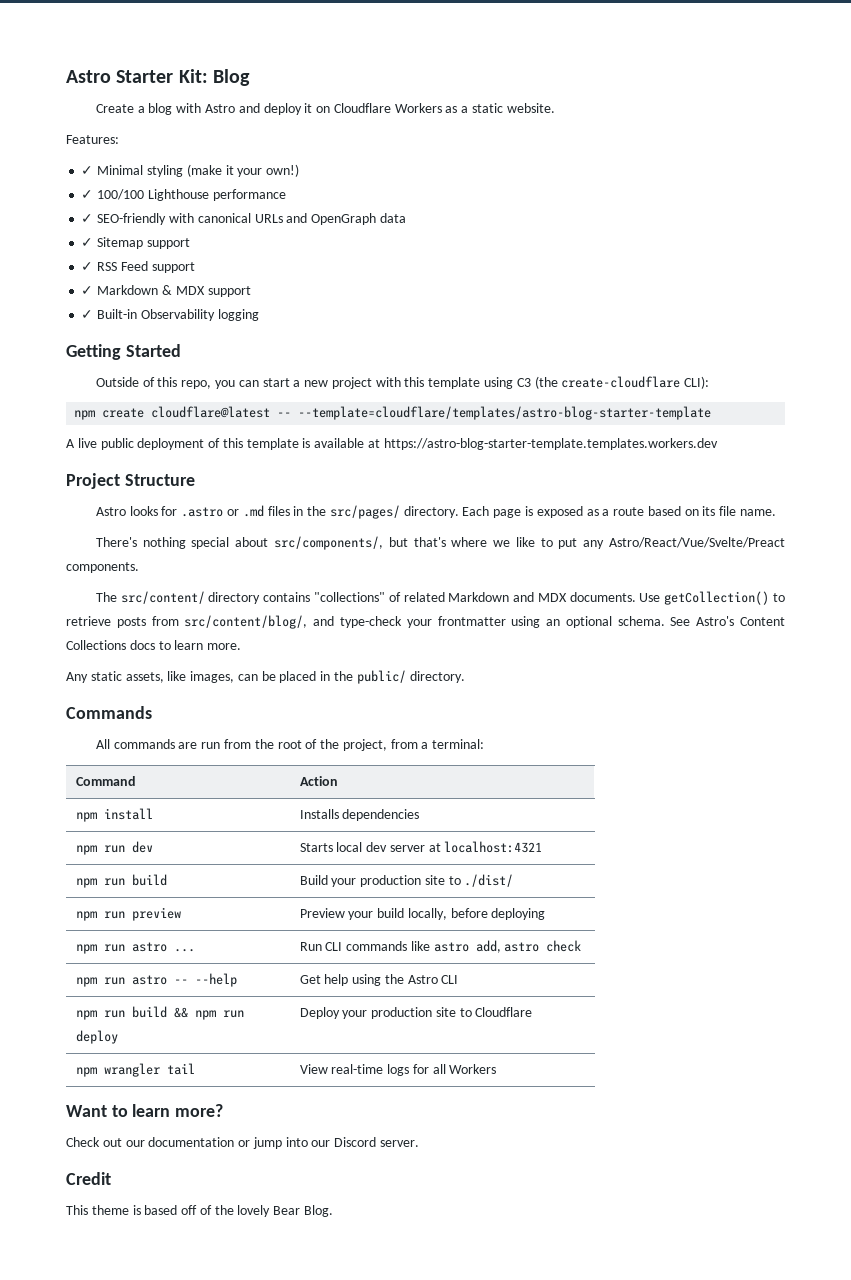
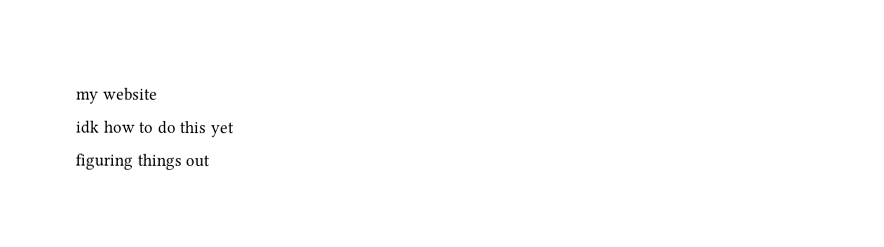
[66,69,250,86] [95,103,555,115] [66,135,119,144] [81,164,300,177] [81,189,286,201] [81,213,406,225] [81,237,190,249] [81,261,195,273] [81,285,251,297] [81,309,259,321] [66,344,181,360] [95,376,710,389] [74,406,712,420] [66,438,718,450] [66,473,195,489] [95,505,777,519] [95,536,786,550] [66,562,139,573] [95,591,786,605] [66,615,786,629] [66,640,242,650] [66,670,465,684] [66,706,152,719] [95,739,485,751] [75,776,136,786] [299,776,338,786] [75,808,153,822] [299,809,420,821] [75,841,153,855] [299,841,543,853] [75,874,167,888] [299,874,514,887] [75,907,181,921] [299,908,546,920] [75,942,195,954] [299,940,582,953] [75,973,237,987] [299,974,459,986] [75,1006,244,1020] [75,1030,118,1044] [299,1007,533,1019] [75,1063,195,1077] [299,1064,497,1076] [66,1104,224,1117] [66,1137,420,1149] [66,1172,111,1185] [66,1205,334,1217] Astro Starter Kit: Blog // Create a blog with Astro and deploy it on Cloudflare Workers as a static website. // Features: // ✓ Minimal styling (make it your own!) // ✓ 100/100 Lighthouse performance // ✓ SEO-friendly with canonical URLs and OpenGraph data // ✓ Sitemap support // ✓ RSS Feed support // ✓ Markdown & MDX support // ✓ Built-in Observability logging // Getting Started // Outside of this repo, you can start a new project with this template using C3 (the create-cloudflare CLI): // npm create cloudflare@latest -- --template=cloudflare/templates/astro-blog-starter-template // A live public deployment of this template is available at https://astro-blog-starter-template.templates.workers.dev // Project Structure // Astro looks for .astro or .md files in the src/pages/ directory. Each page is exposed as a route based on its file name. // There's nothing special about src/components/, but that's where we like to put any Astro/React/Vue/Svelte/Preact components. // The src/content/ directory contains "collections" of related Markdown and MDX documents. Use getCollection() to retrieve posts from src/content/blog/, and type-check your frontmatter using an optional schema. See Astro's Content Collections docs to learn more. // Any static assets, like images, can be placed in the public/ directory. // Commands // All commands are run from the root of the project, from a terminal: // Command | Action // npm install | Installs dependencies // npm run dev | Starts local dev server at localhost:4321 // npm run build | Build your production site to ./dist/ // npm run preview | Preview your build locally, before deploying // npm run astro ... | Run CLI commands like astro add, astro check // npm run astro -- --help | Get help using the Astro CLI // npm run build && npm run deploy | Deploy your production site to Cloudflare // npm wrangler tail | View real-time logs for all Workers // Want to learn more? // Check out our documentation or jump into our Discord server. // Credit // This theme is based off of the lovely Bear Blog. -> [76,87,158,104] [75,120,235,138] [75,153,211,171] my website // idk how to do this yet // figuring things out

